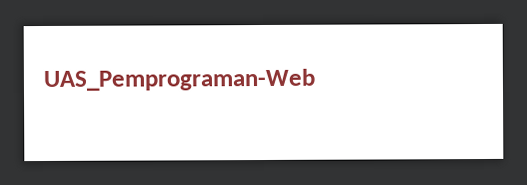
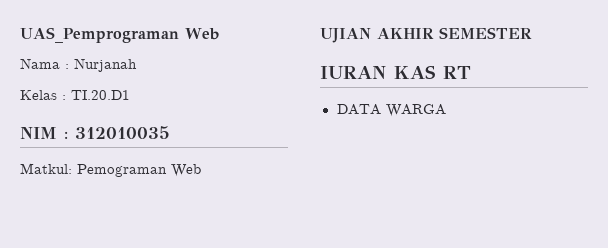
[43,68,315,91] UAS_Pemprograman-Web -> [20,27,219,43] [20,58,137,72] [20,90,130,100] [20,126,170,139] [20,163,201,177] [320,27,532,43] [320,65,471,79] [336,104,446,117] UAS_Pemprograman Web // Nama : Nurjanah // Kelas : TI.20.D1 // NIM : 312010035 // Matkul: Pemograman Web // UJIAN AKHIR SEMESTER // IURAN KAS RT // DATA WARGA

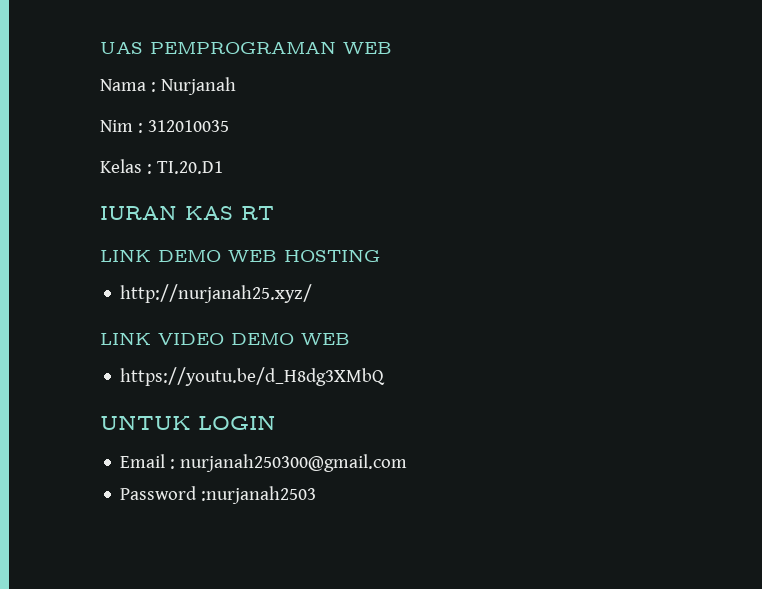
[20,27,219,43] UAS_Pemprograman Web -> [100,41,392,54] UAS PEMPROGRAMAN WEB
(137, 65) none -> [100,120,229,133] // Nim : 312010035
[20,126,170,139] [20,163,201,177] [320,27,532,43] [320,65,471,79] [336,104,446,117] NIM : 312010035 // Matkul: Pemograman Web // UJIAN AKHIR SEMESTER // IURAN KAS RT // DATA WARGA -> [100,206,274,220] [100,249,380,262] [120,284,313,303] [100,332,350,345] [120,367,386,386] [100,415,276,430] [120,454,408,472] [120,486,317,504] IURAN KAS RT // LINK DEMO WEB HOSTING // http://nurjanah25.xyz/ // LINK VIDEO DEMO WEB // https://youtu.be/d_H8dg3XMbQ // UNTUK LOGIN // Email : nurjanah250300@gmail.com // Password :nurjanah2503

